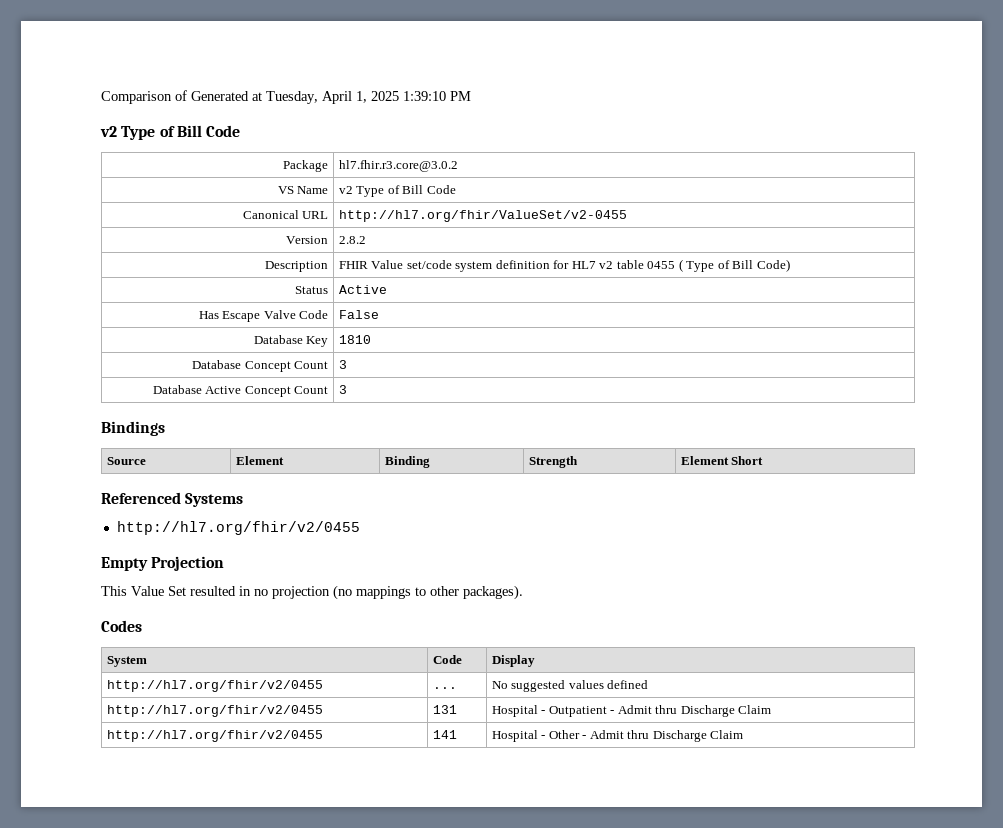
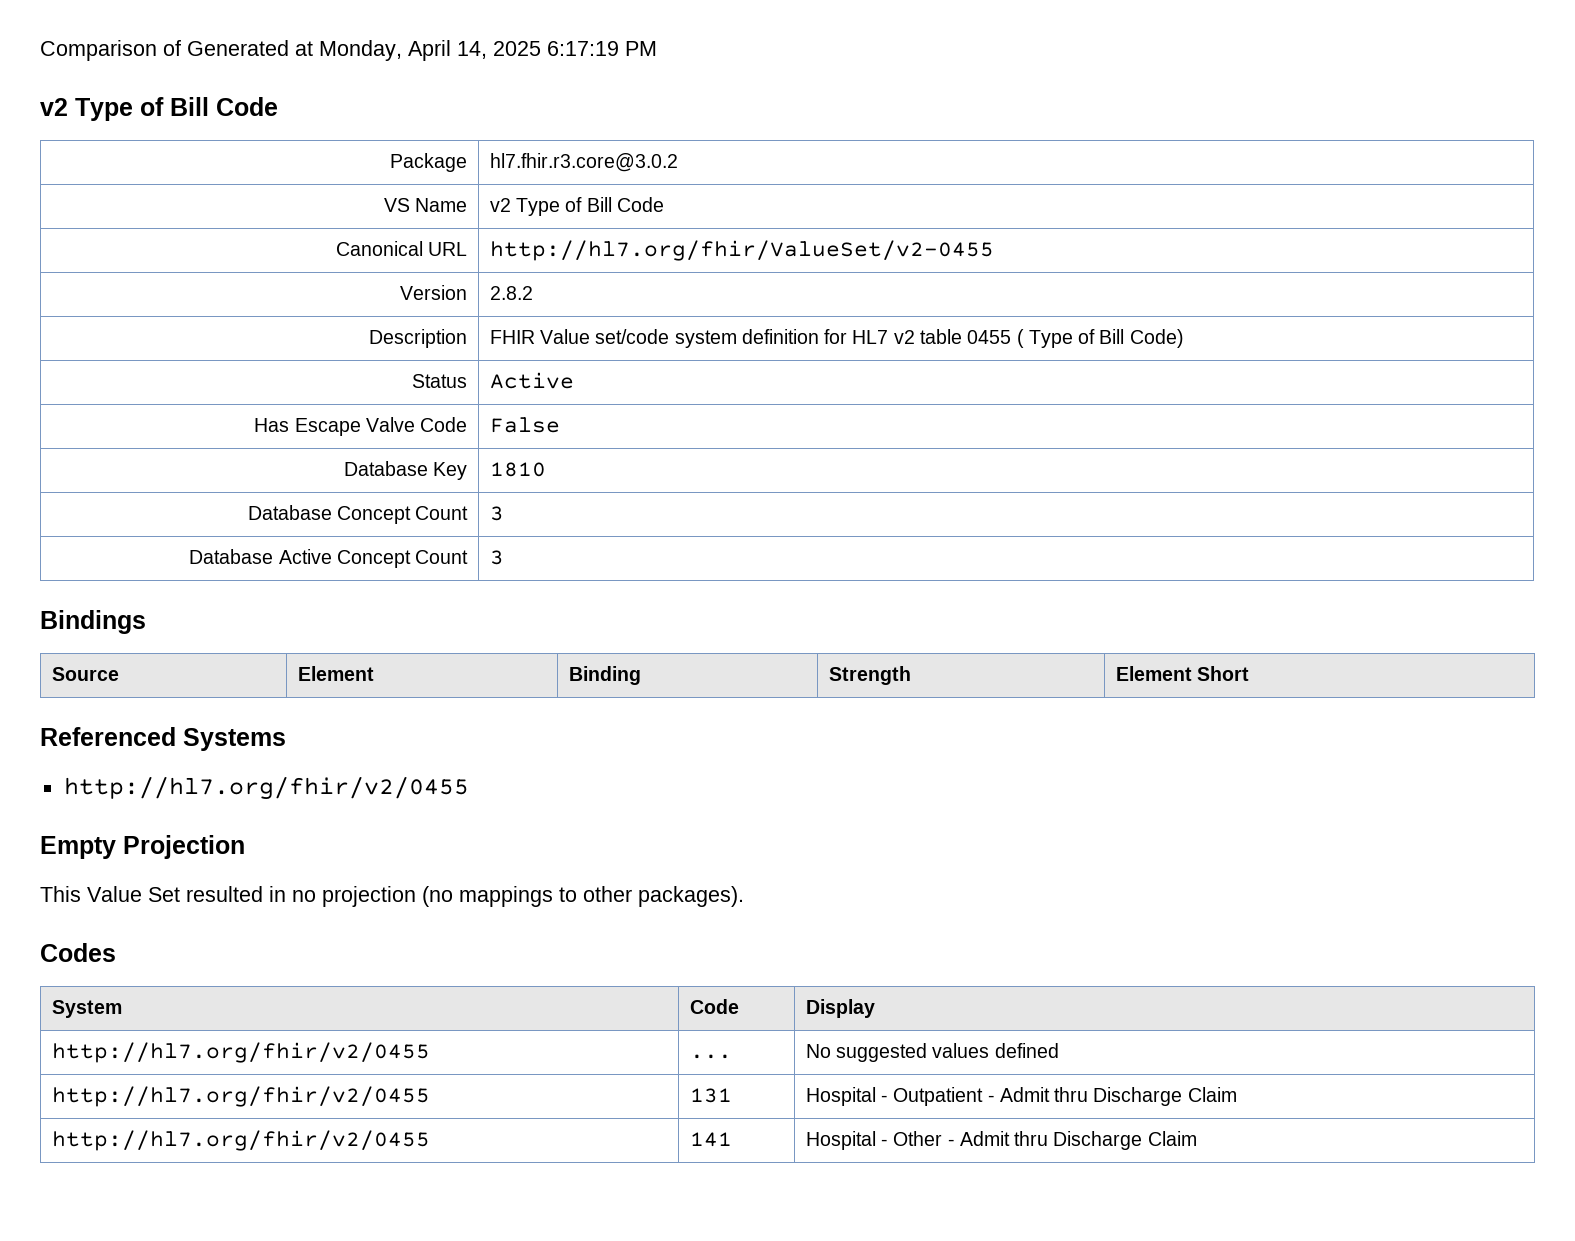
[266,91,446,104] Tuesday, April 1, 2025 1:39:10 -> [319,40,619,61] Monday, April 14, 2025 6:17:19

